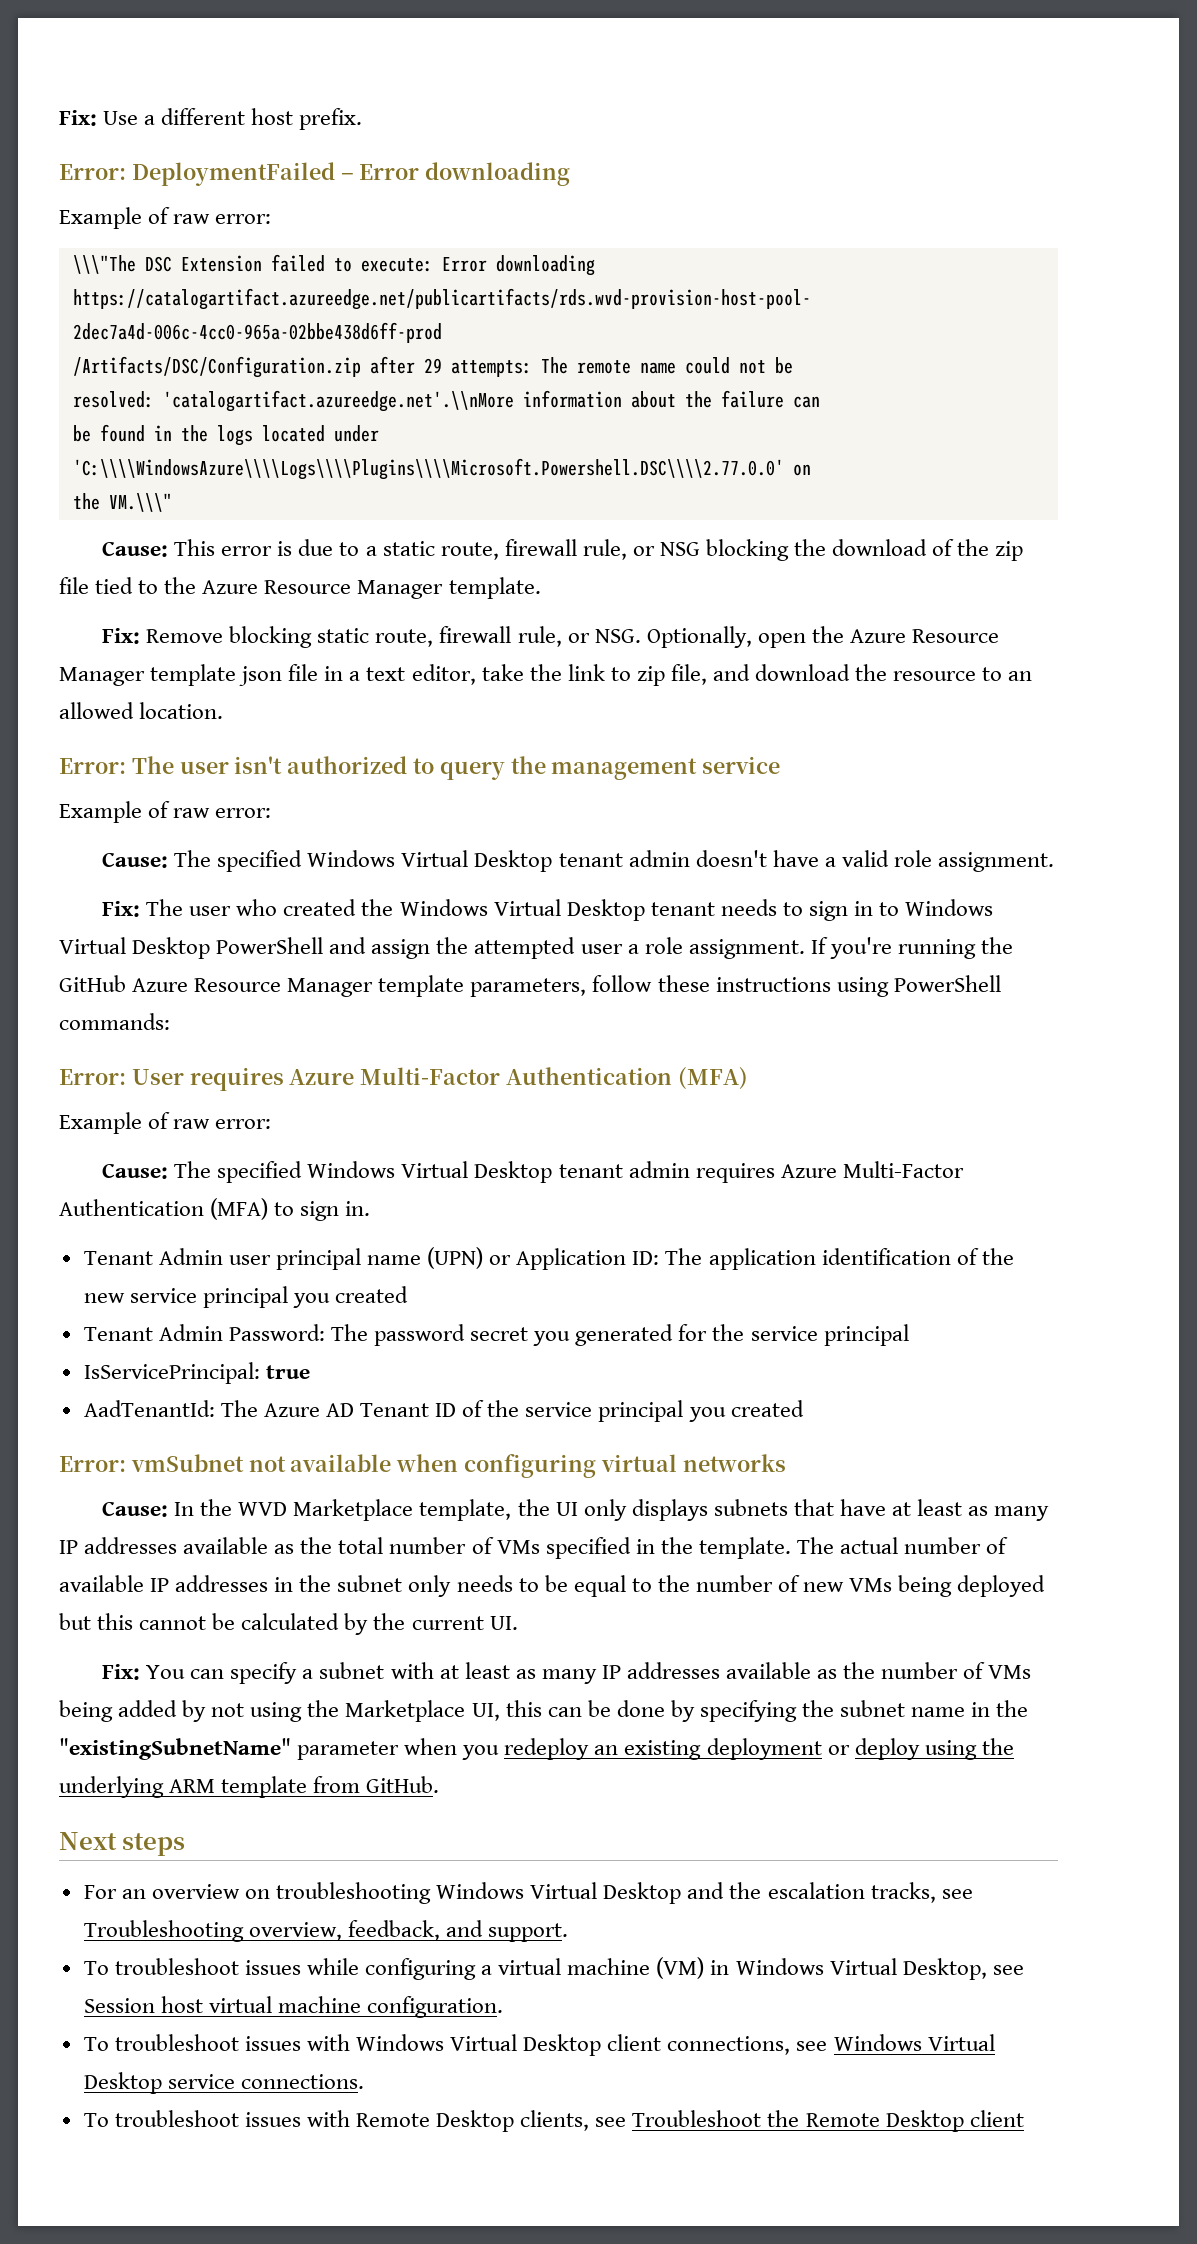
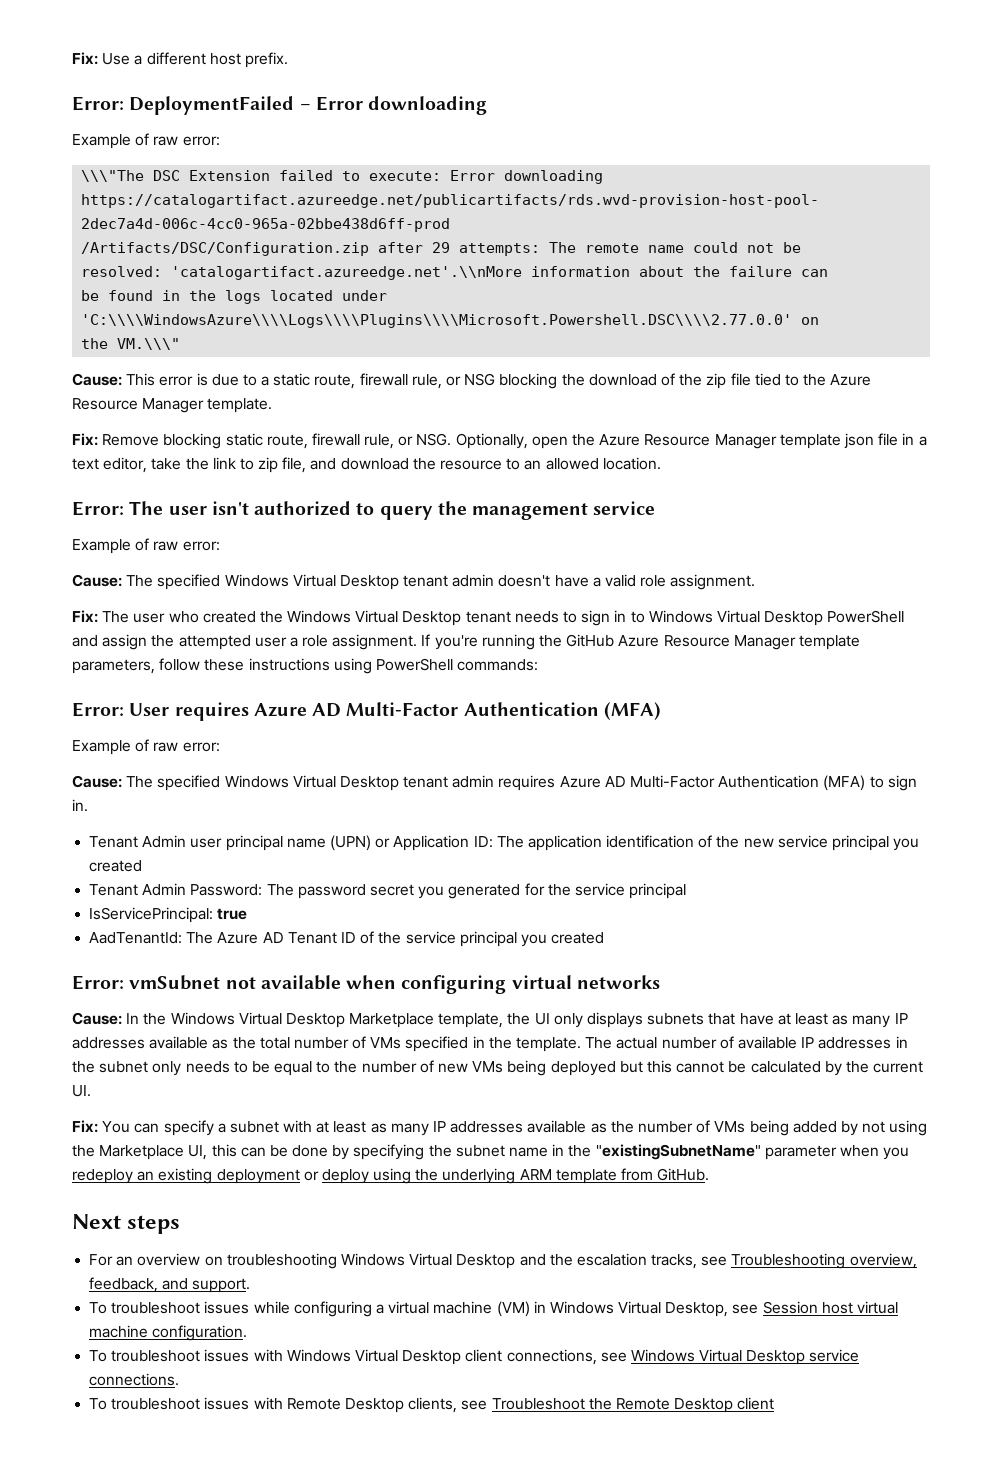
(355, 1077) none -> [312,703,342,717] AD
(837, 1171) none -> [604,776,626,787] AD
[238,1502,288,1516] WVD -> [170,1012,345,1028] Windows Virtual Desktop

